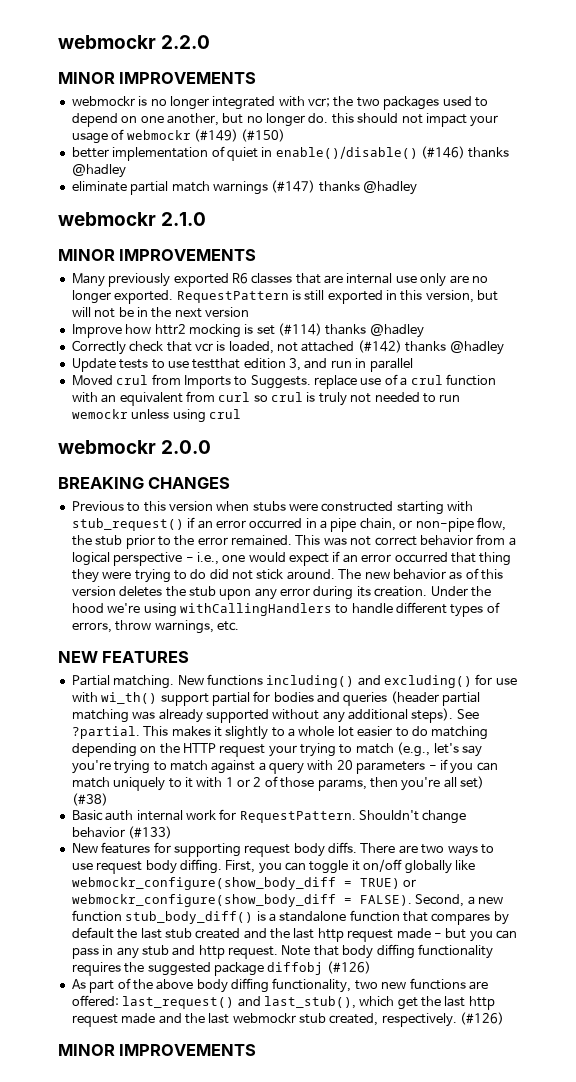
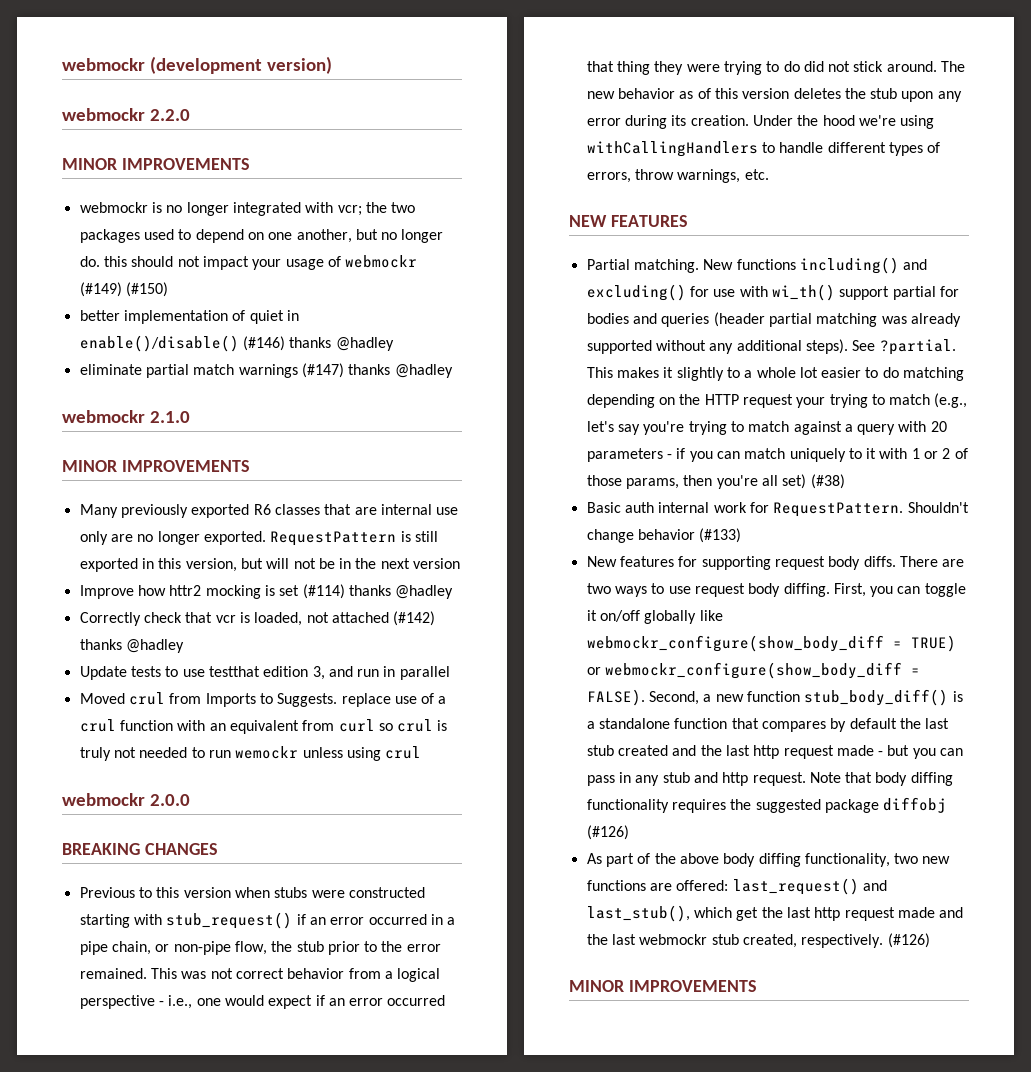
[58,35,156,49] webmockr -> [62,56,332,74] [62,108,145,121] webmockr (development version) // webmockr

